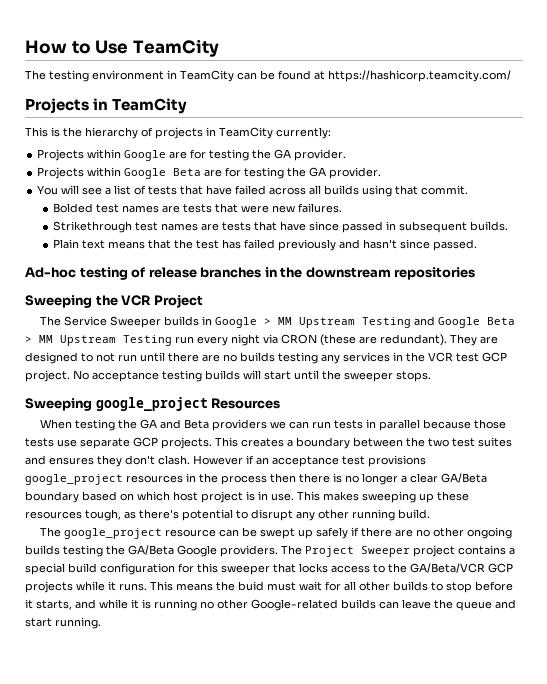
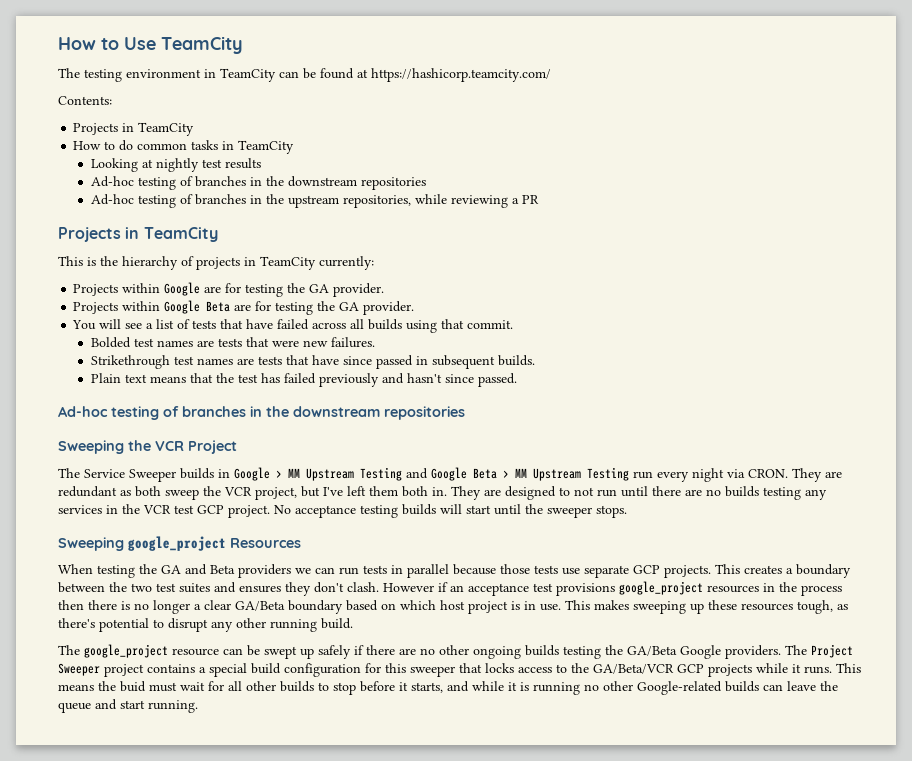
(511, 76) none -> [58,96,112,105] [73,122,195,136] [73,140,295,154] [90,158,261,172] [90,176,426,190] [90,194,539,208] // Contents: // Projects in TeamCity // How to do common tasks in TeamCity // Looking at nightly test results // Ad-hoc testing of branches in the downstream repositories // Ad-hoc testing of branches in the upstream repositories, while reviewing a PR
[148,267,197,278] release -> (179, 411) none
[281,334,447,346] CRON (these are redundant). -> [748,468,842,482] [58,486,447,500] CRON. They are redundant as both sweep the VCR project, but I've left them both in.

